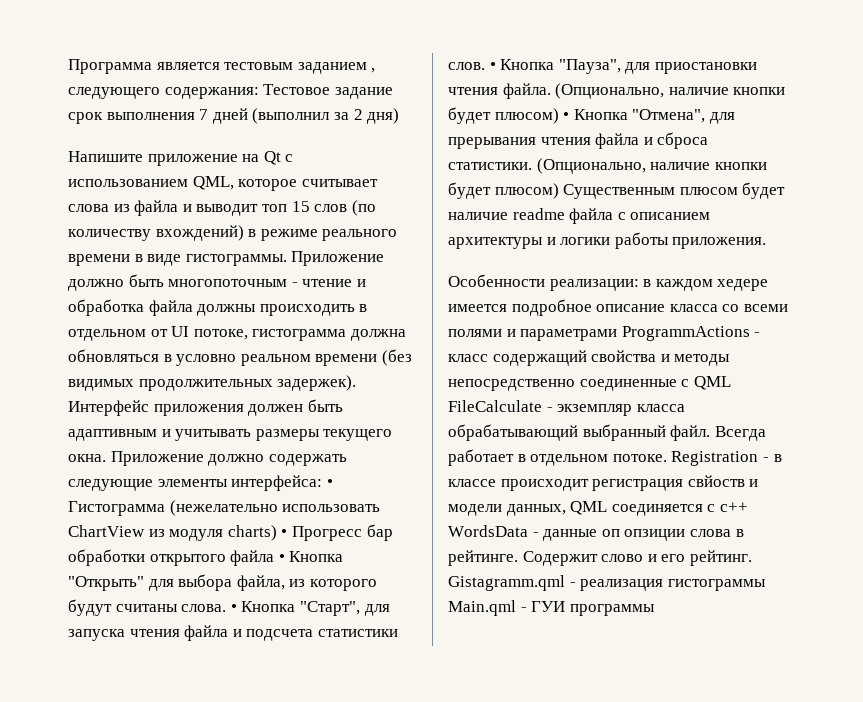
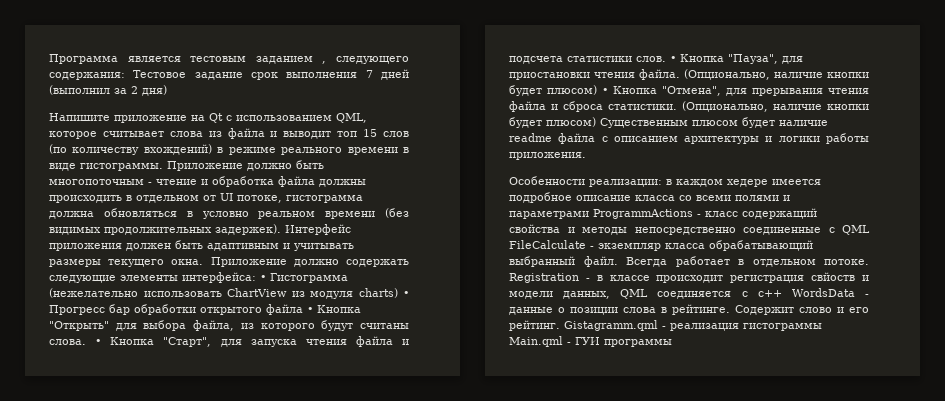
[601,529,686,541] оп опзиции -> [558,307,618,315] о позиции

